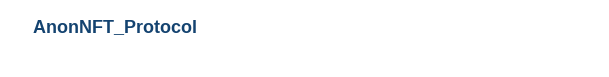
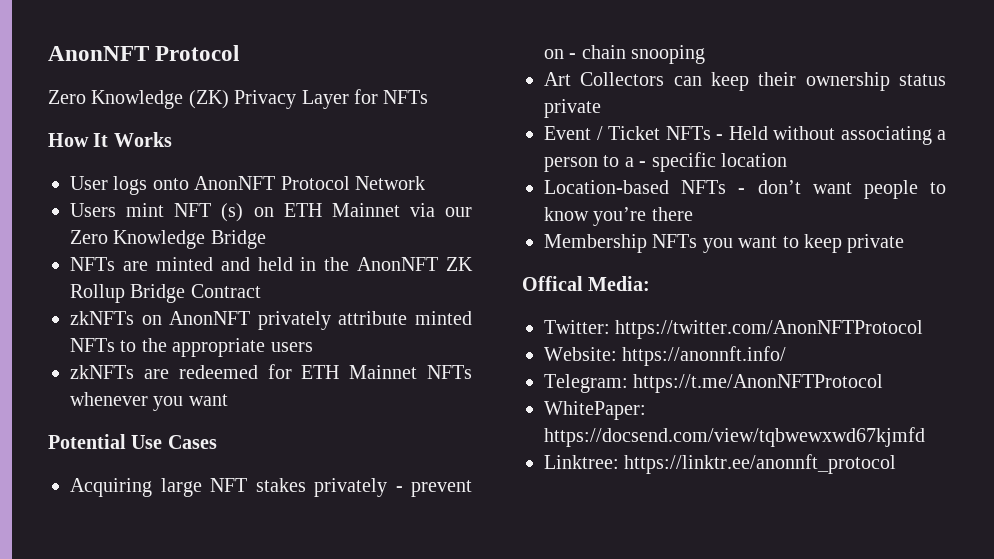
[33,20,197,35] AnonNFT_Protocol -> [48,45,240,61] [48,89,429,109] [48,132,172,147] [70,176,425,195] [70,203,472,222] [70,230,266,249] [70,257,473,271] [70,284,261,303] [70,311,472,330] [70,338,313,357] [70,364,472,379] [70,392,228,411] [48,434,217,449] [70,478,472,497] [544,45,706,64] [544,72,946,91] [544,99,601,118] [544,126,946,145] [544,152,787,172] [544,180,947,199] [544,207,693,226] [544,234,905,253] [522,276,651,291] [544,320,924,339] [544,346,787,366] [544,374,884,393] [544,401,646,420] [544,427,925,447] [544,454,897,474] AnonNFT Protocol // Zero Knowledge (ZK) Privacy Layer for NFTs // How It Works // User logs onto AnonNFT Protocol Network // Users mint NFT (s) on ETH Mainnet via our Zero Knowledge Bridge // NFTs are minted and held in the AnonNFT ZK Rollup Bridge Contract // zkNFTs on AnonNFT privately attribute minted NFTs to the appropriate users // zkNFTs are redeemed for ETH Mainnet NFTs whenever you want // Potential Use Cases // Acquiring large NFT stakes privately - prevent on - chain snooping // Art Collectors can keep their ownership status private // Event / Ticket NFTs - Held without associating a person to a - specific location // Location-based NFTs - don’t want people to know you’re there // Membership NFTs you want to keep private // Offical Media: // Twitter: https://twitter.com/AnonNFTProtocol // Website: https://anonnft.info/ // Telegram: https://t.me/AnonNFTProtocol // WhitePaper: https://docsend.com/view/tqbwewxwd67kjmfd // Linktree: https://linktr.ee/anonnft_protocol

